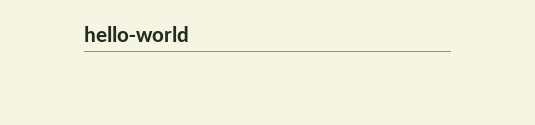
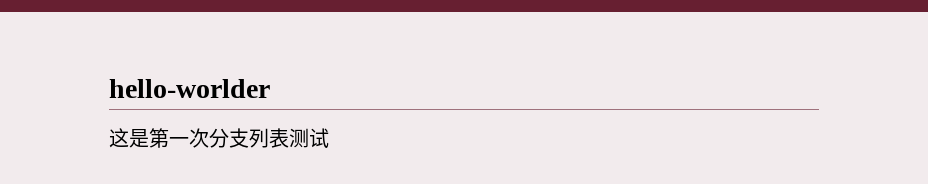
[84,26,189,42] hello-world -> [109,79,270,98] [109,128,329,148] hello-worlder // 这是第一次分支列表测试

